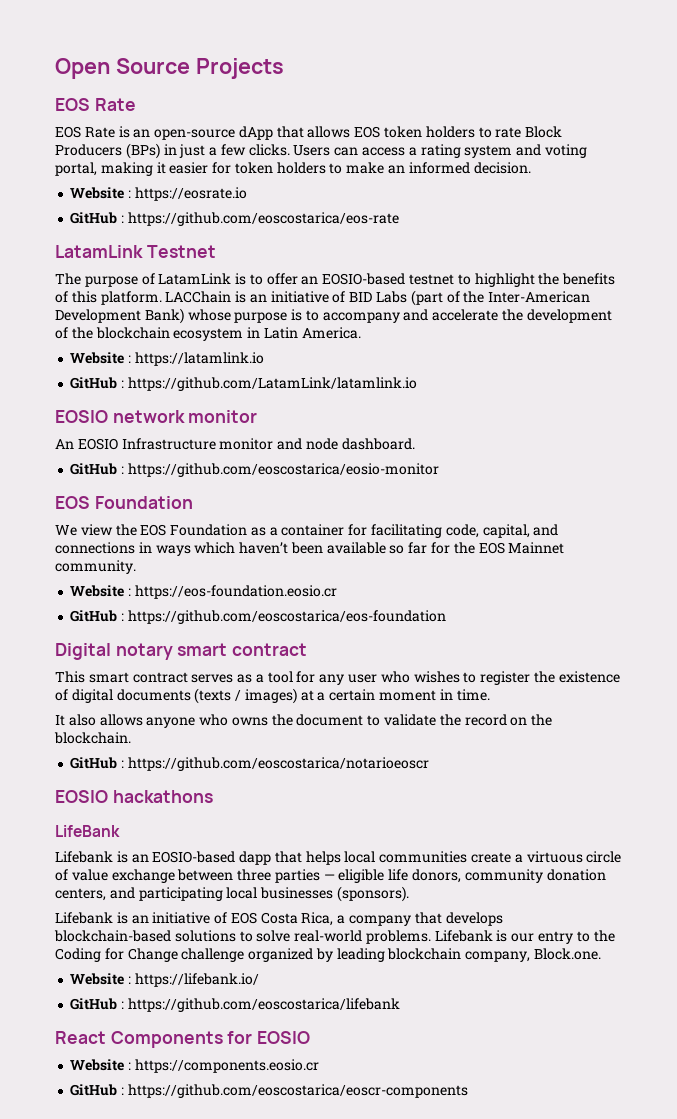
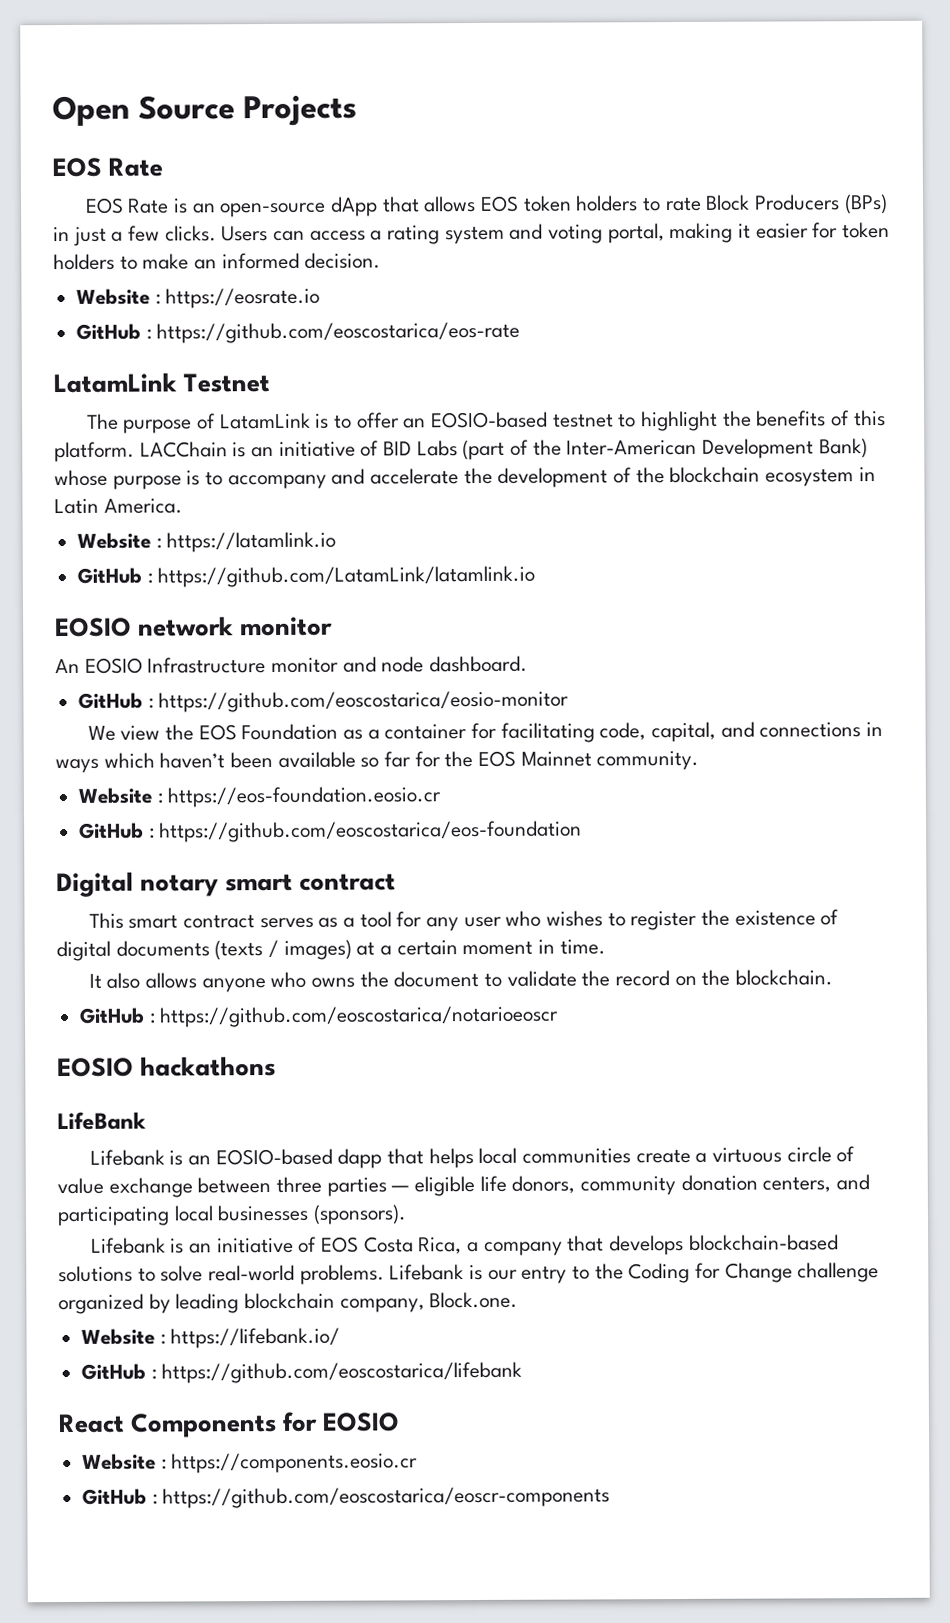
[55,496,193,509] // EOS Foundation -> (570, 701) none

